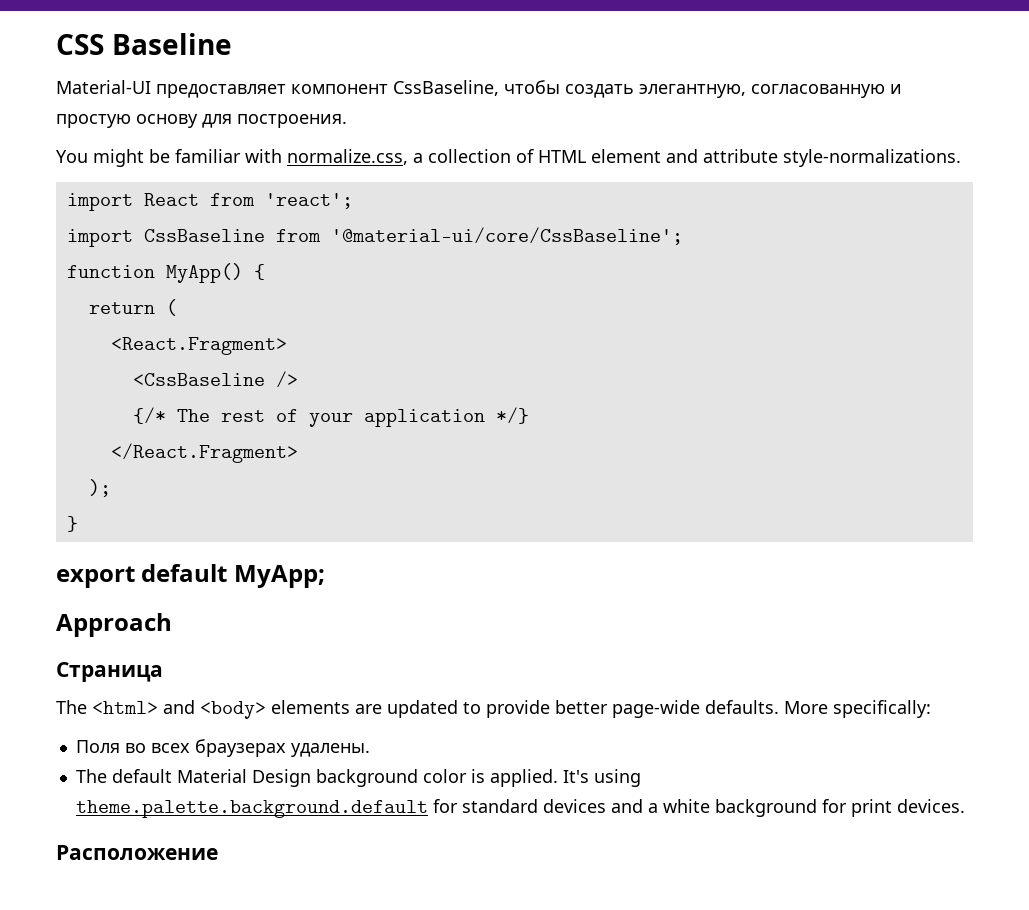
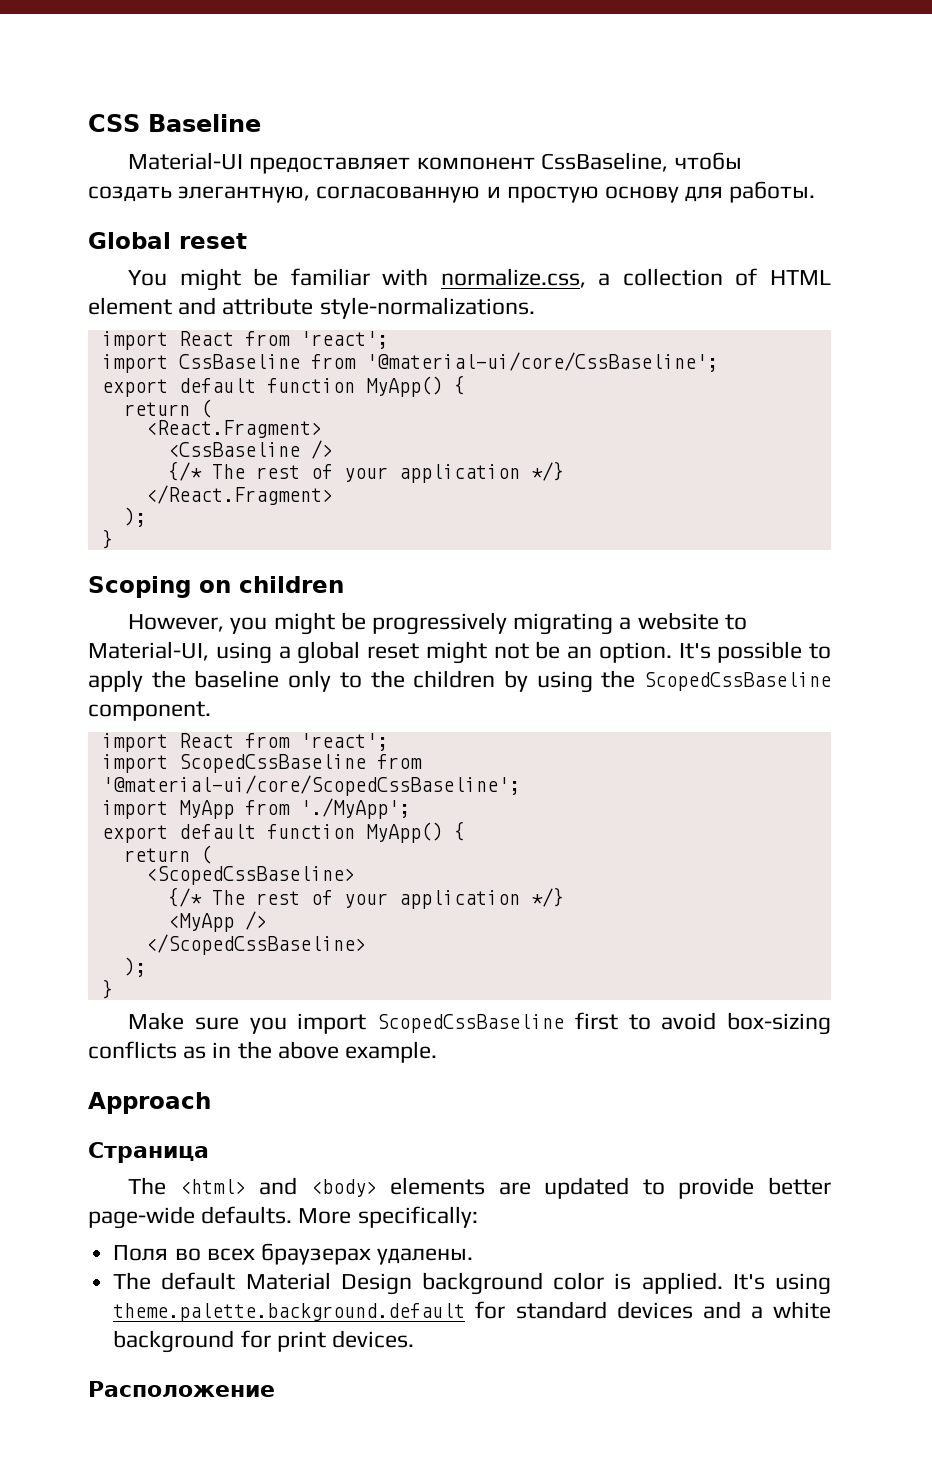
[237,114,347,128] построения. -> [729,181,816,203] [88,232,247,249] работы. // Global reset
(683, 236) none -> [101,378,256,397] export default
[56,564,325,588] export default MyApp; -> [88,576,344,598] [128,612,747,635] [88,641,831,664] [88,670,831,693] [88,701,211,721] [101,733,388,752] [101,754,422,773] [101,775,520,796] [101,798,410,819] [101,821,465,843] [123,845,212,864] [145,866,355,885] [167,887,564,909] [167,911,267,932] [145,934,366,955] [123,957,146,977] [101,979,113,999] [128,1012,832,1035] [88,1041,438,1063] Scoping on children // However, you might be progressively migrating a website to Material-UI, using a global reset might not be an option. It's possible to apply the baseline only to the children by using the ScopedCssBaseline component. // import React from 'react'; // import ScopedCssBaseline from '@material-ui/core/ScopedCssBaseline'; // import MyApp from './MyApp'; // export default function MyApp() { // return ( // <ScopedCssBaseline> // {/* The rest of your application */} // <MyApp /> // </ScopedCssBaseline> // ); // } // Make sure you import ScopedCssBaseline first to avoid box-sizing conflicts as in the above example.

